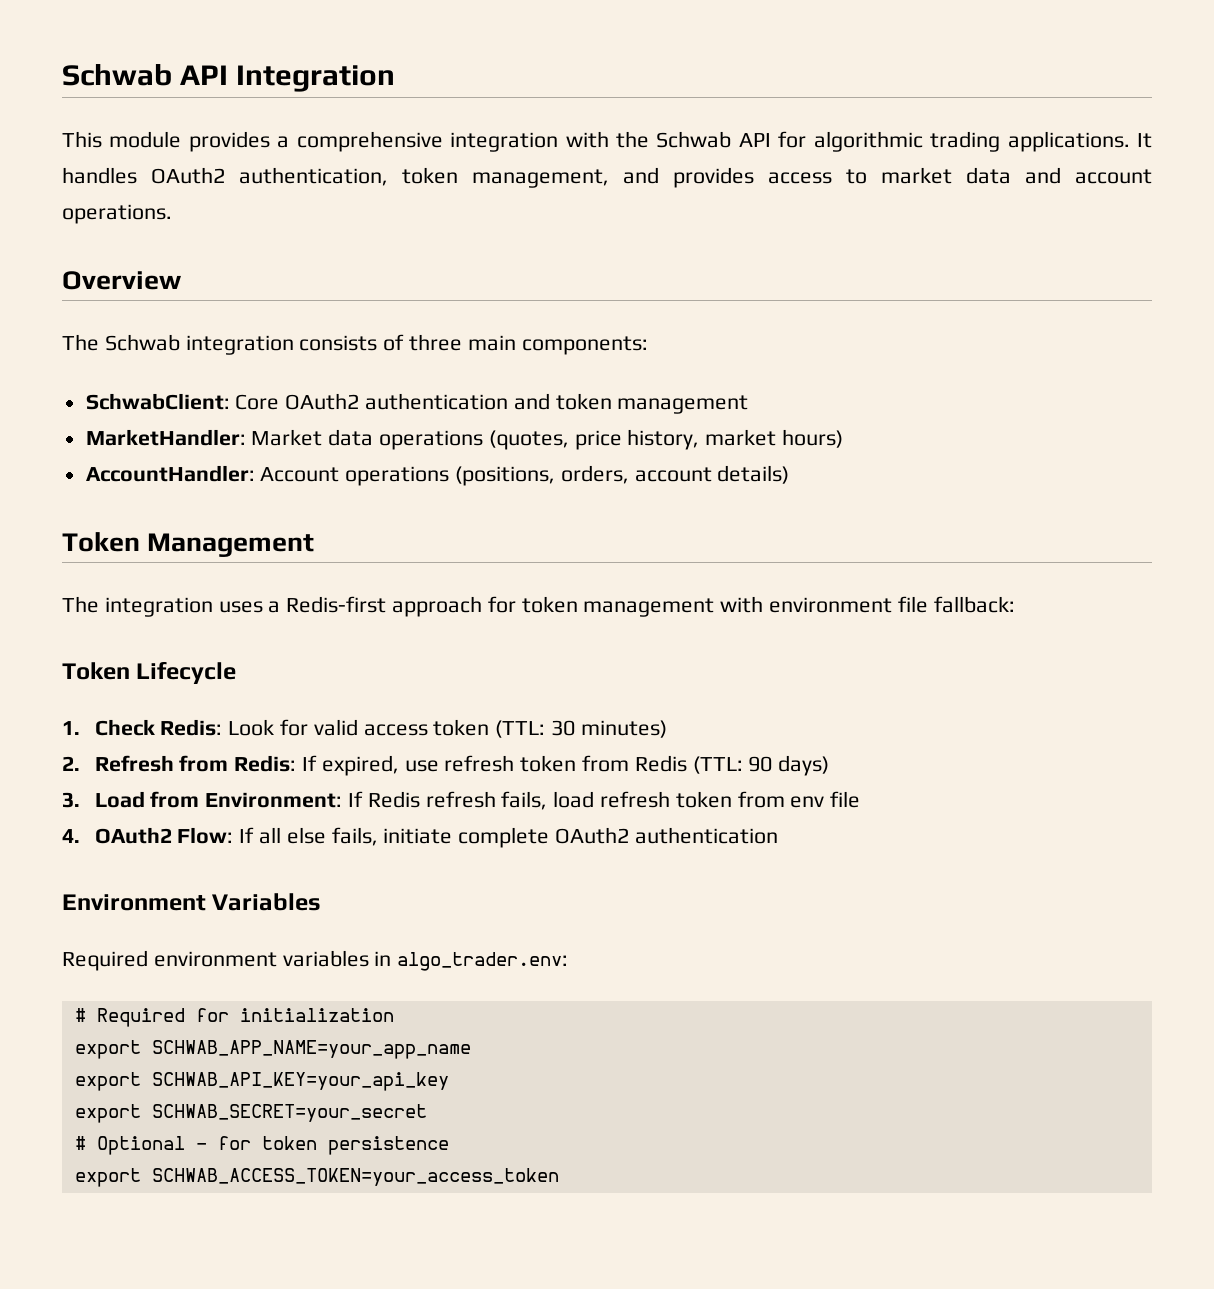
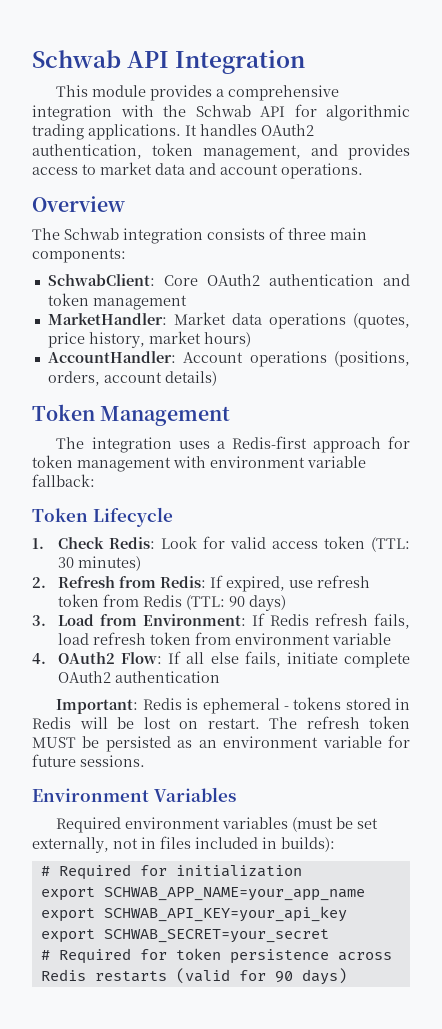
[897,596,928,613] file -> [307,456,366,468] variable
[790,791,861,808] env file -> [235,633,392,645] environment variable
(778, 835) none -> [56,697,411,714] [32,716,410,729] [32,735,410,752] [32,754,145,767] // Important: Redis is ephemeral - tokens stored in Redis will be lost on restart. The refresh token MUST be persisted as an environment variable for future sessions.
[374,951,569,971] in algo_trader.env: -> [292,817,379,832] [32,836,335,853] (must be set externally, not in files included in builds):
[96,1136,207,1155] Optional - -> [58,948,131,964] Required
[74,1168,559,1187] // export SCHWAB_ACCESS_TOKEN=your_access_token -> [337,952,392,961] [40,968,347,985] across Redis restarts (valid for 90 days)

